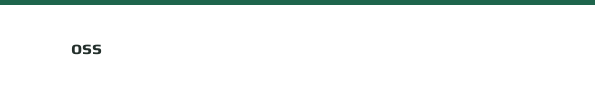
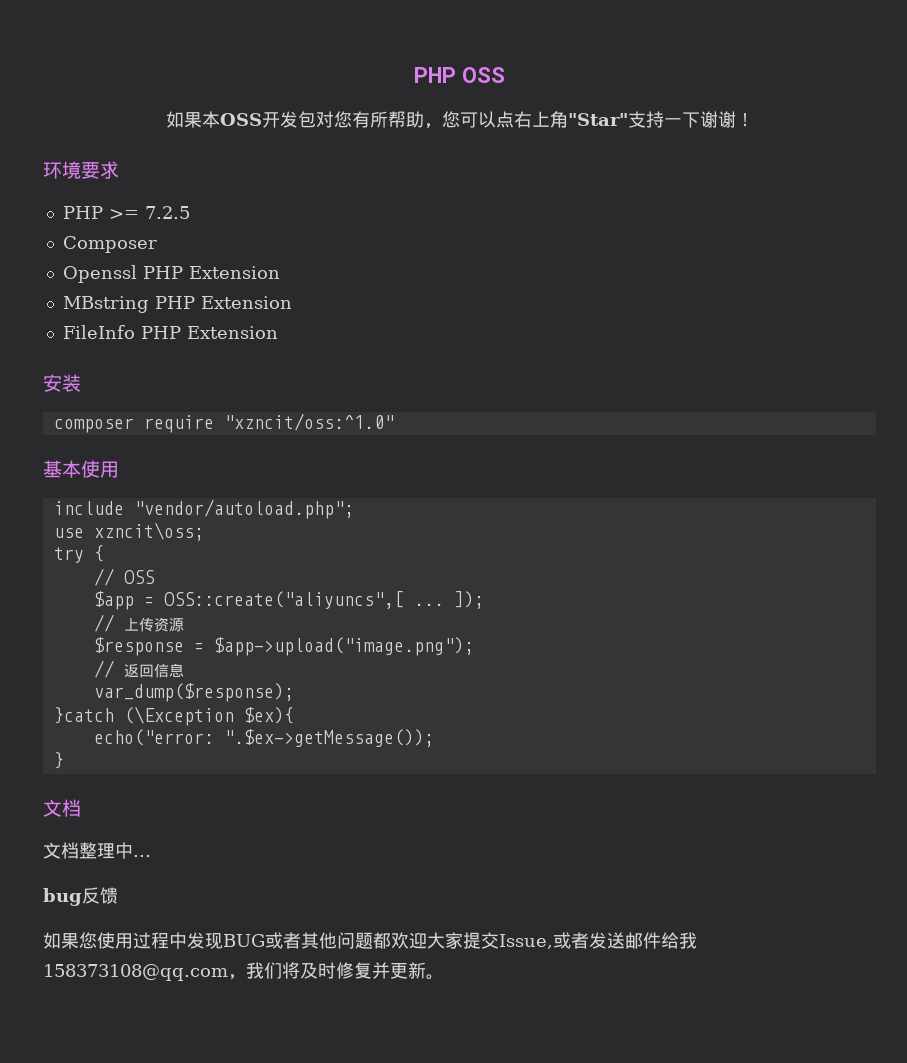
[71,44,102,55] oss -> [414,67,505,83] [165,111,754,129] [43,161,119,179] [62,206,190,219] [62,236,157,253] [62,265,280,283] [62,296,292,313] [62,325,278,339] [43,374,81,392] [53,413,394,433] [43,460,119,478] [53,499,354,519] [53,522,204,541] [53,545,104,563] [93,568,155,586] [93,591,484,610] [93,614,184,632] [93,637,474,656] [93,660,184,678] [93,683,294,702] [53,706,294,726] [93,729,434,747] [53,752,64,769] [43,799,81,817] [43,842,151,859] [43,887,118,906] [43,932,697,949] [43,962,444,981] PHP OSS // 如果本OSS开发包对您有所帮助，您可以点右上角"Star"支持一下谢谢！ // 环境要求 // PHP >= 7.2.5 // Composer // Openssl PHP Extension // MBstring PHP Extension // FileInfo PHP Extension // 安装 // composer require "xzncit/oss:^1.0" // 基本使用 // include "vendor/autoload.php"; // use xzncit\oss; // try { // // OSS // $app = OSS::create("aliyuncs",[ ... ]); // // 上传资源 // $response = $app->upload("image.png"); // // 返回信息 // var_dump($response); // }catch (\Exception $ex){ // echo("error: ".$ex->getMessage()); // } // 文档 // 文档整理中... // bug反馈 // 如果您使用过程中发现BUG或者其他问题都欢迎大家提交Issue,或者发送邮件给我158373108@qq.com，我们将及时修复并更新。

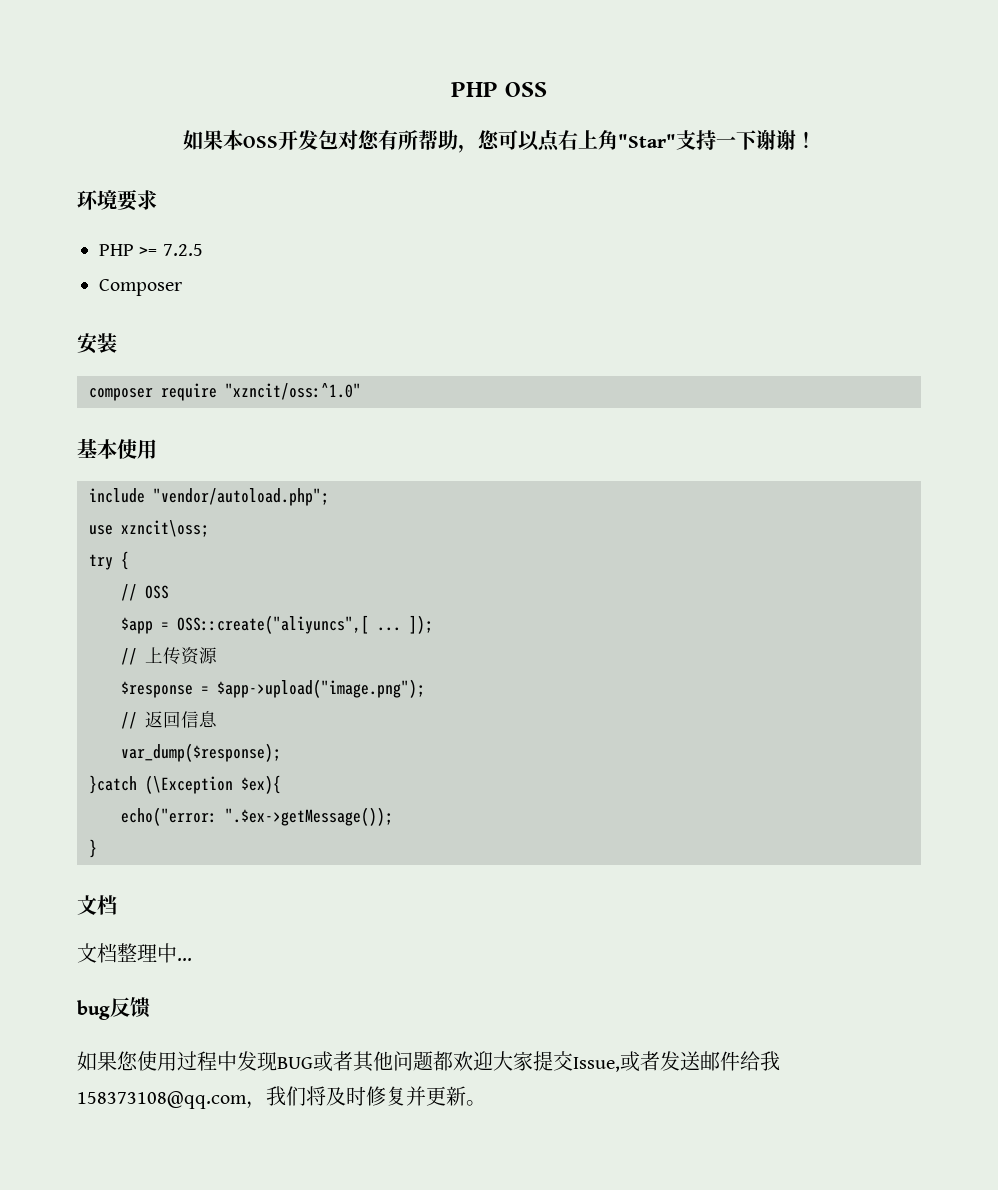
[62,265,280,283] [62,296,292,313] [62,325,278,339] // Openssl PHP Extension // MBstring PHP Extension // FileInfo PHP Extension -> (182, 287) none

